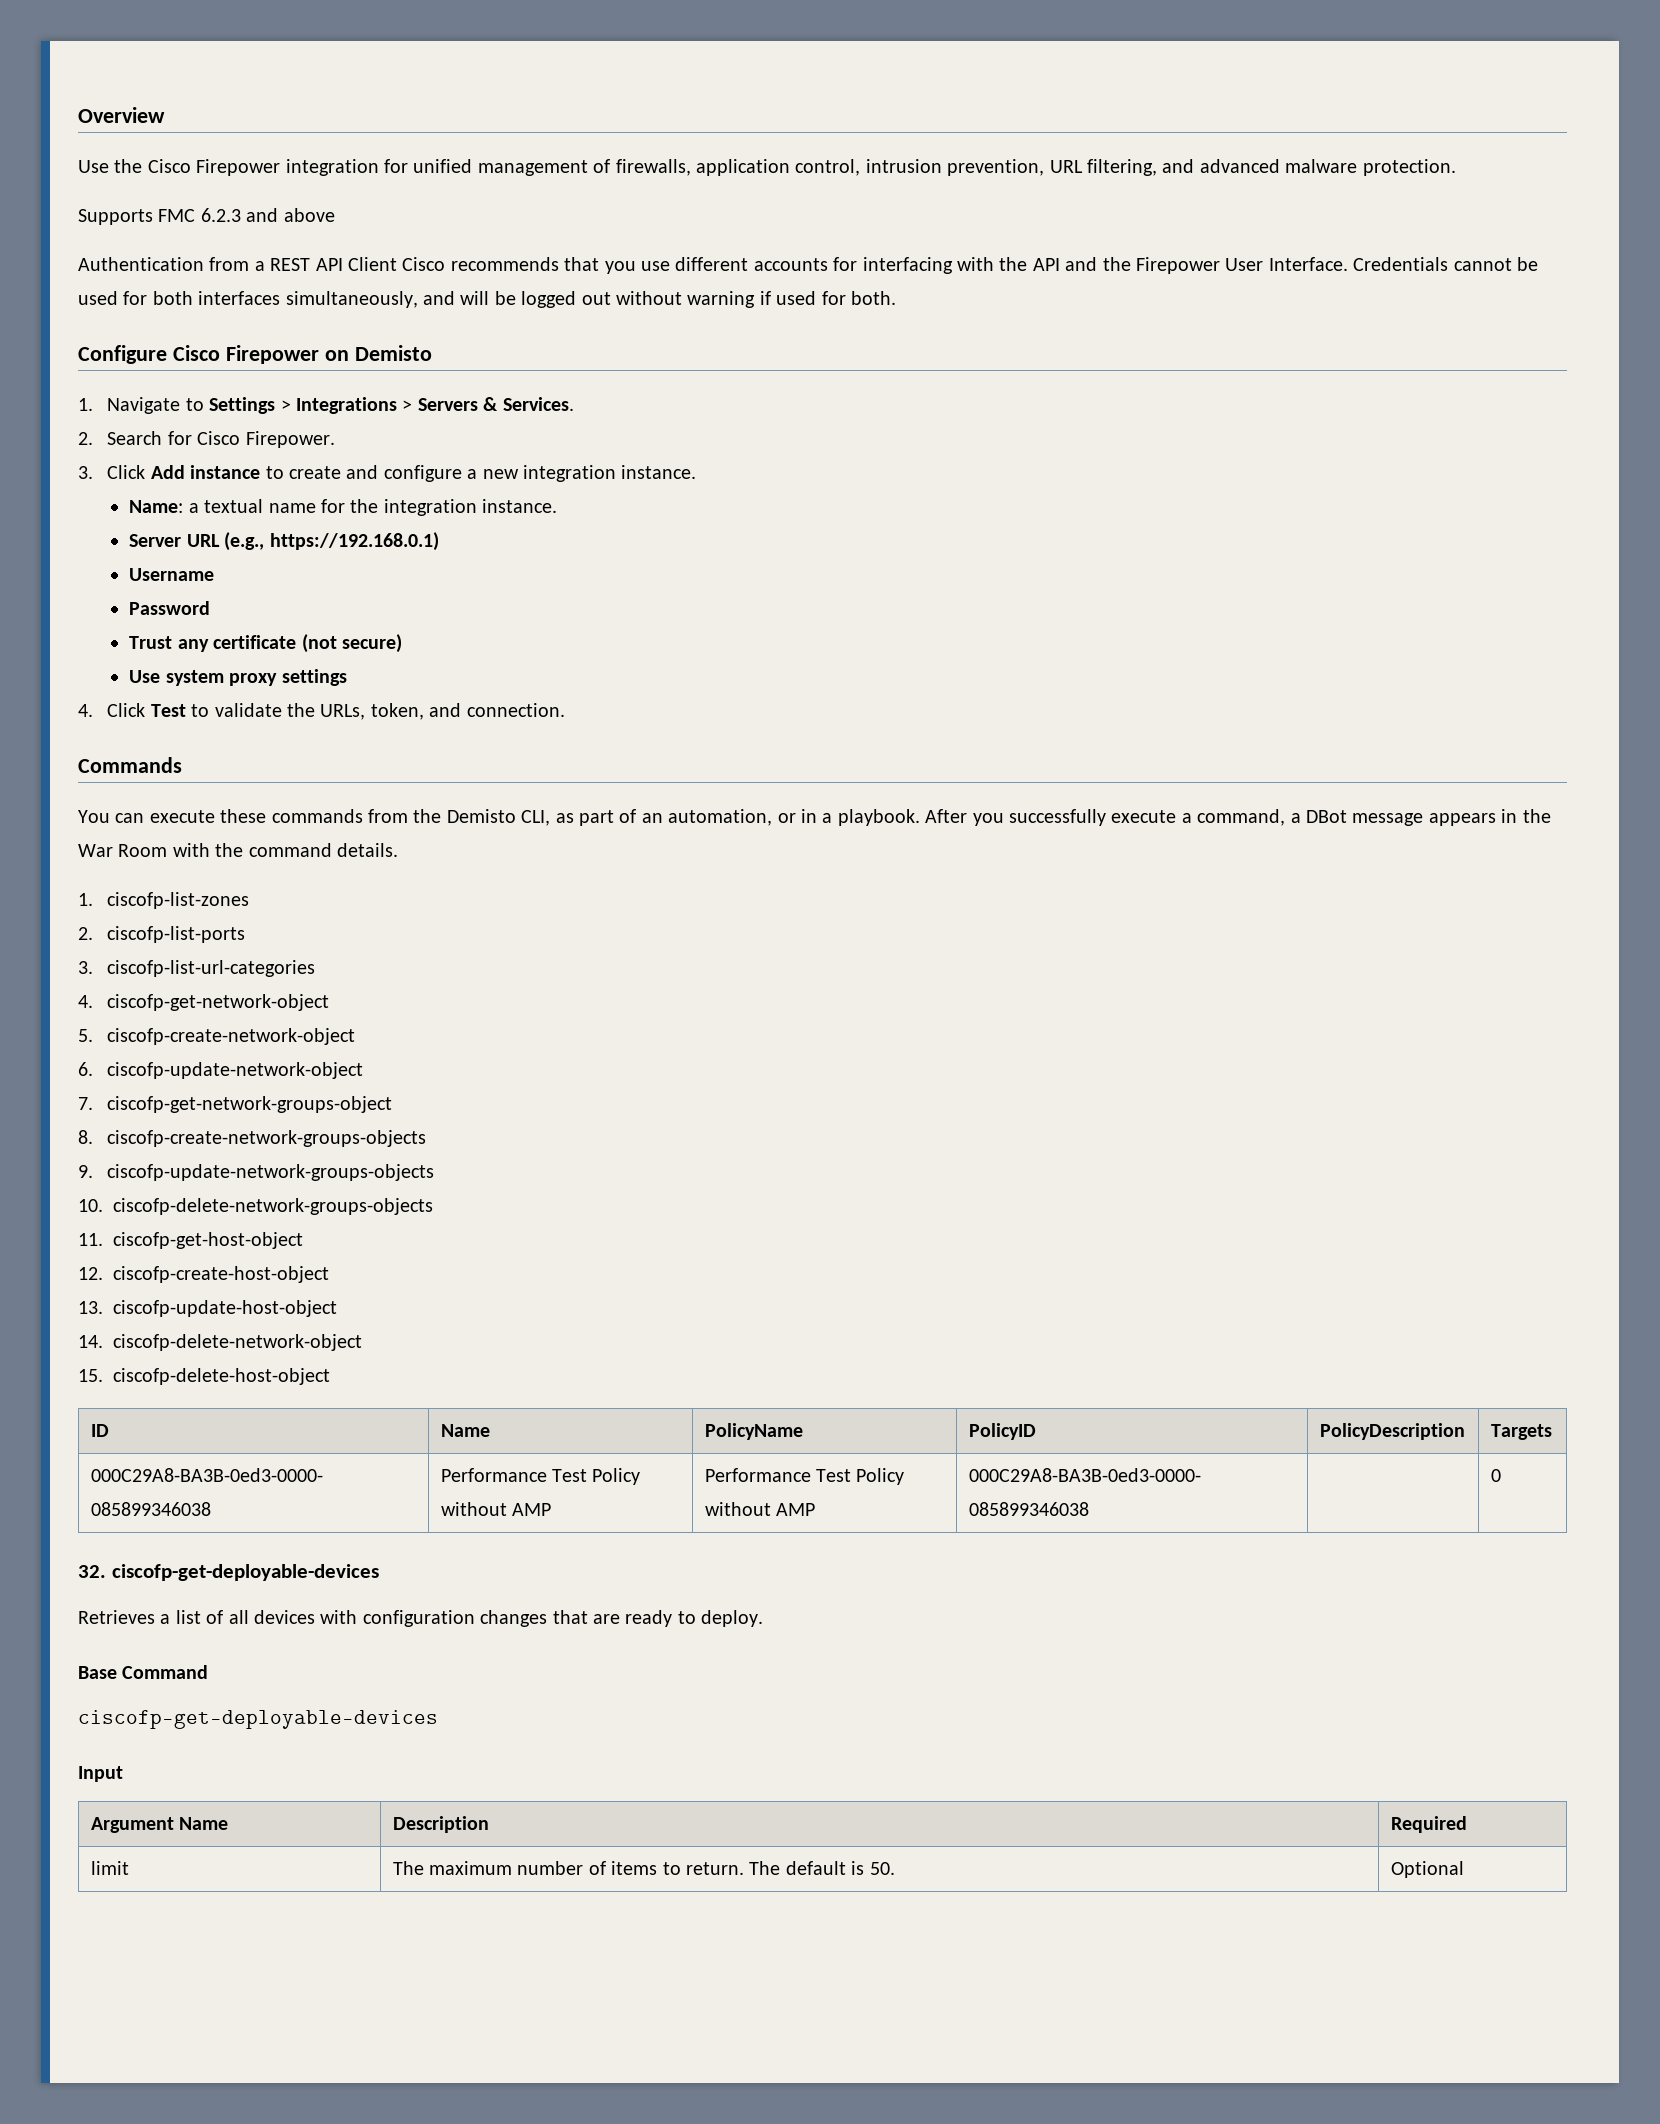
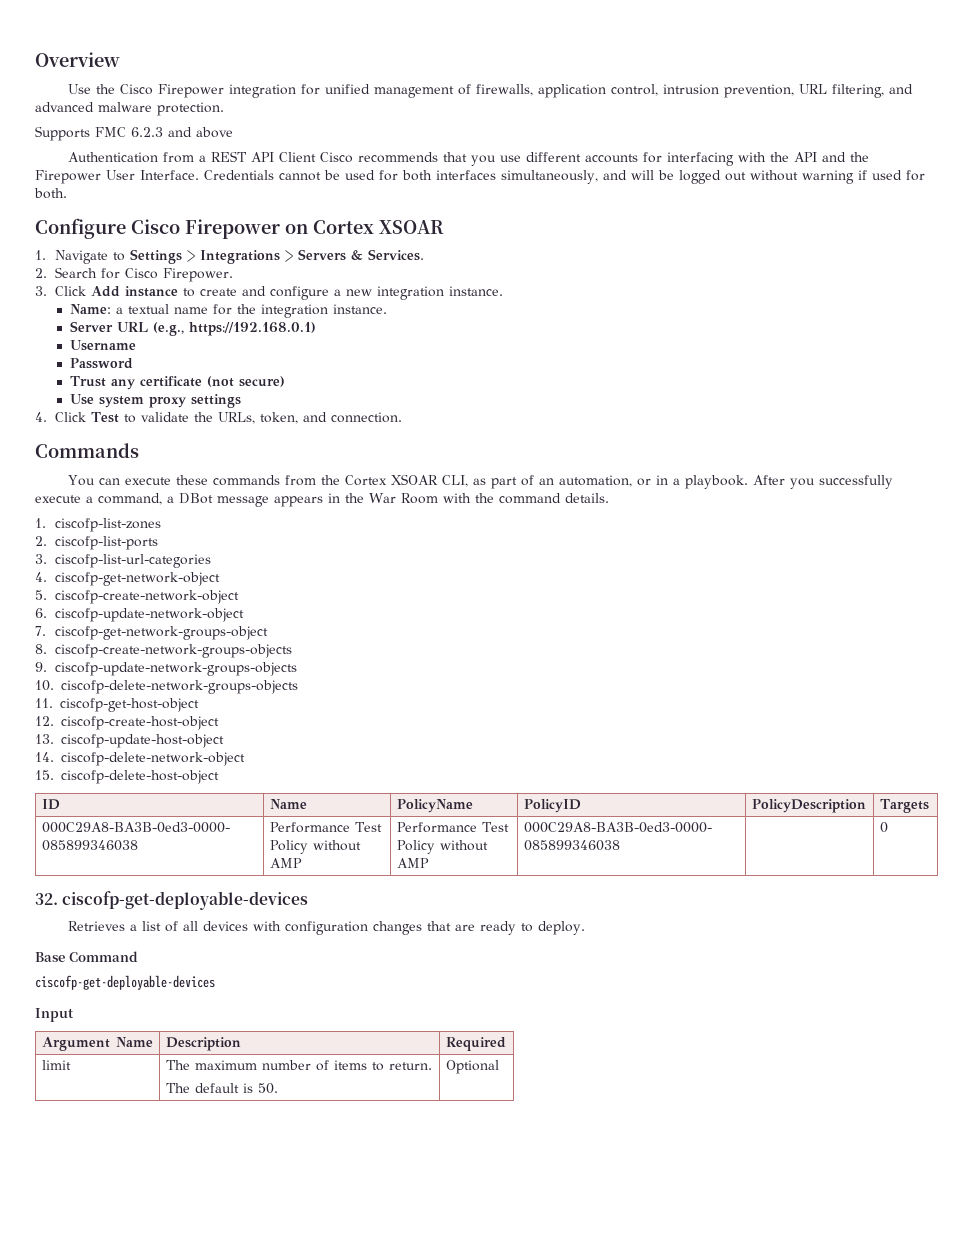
[354,345,432,361] Demisto -> [313,220,444,234] Cortex XSOAR
[446,809,516,823] Demisto -> [344,474,438,486] Cortex XSOAR
(745, 1868) none -> (432, 1066) //

